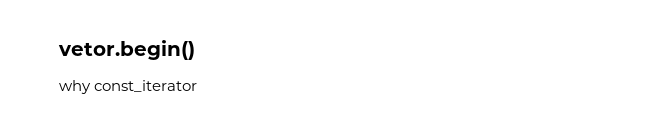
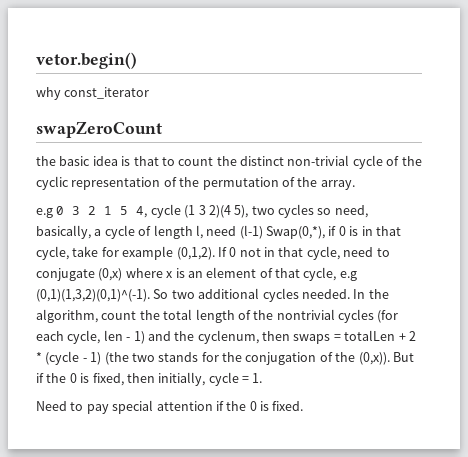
(198, 86) none -> [36,121,162,138] [36,155,422,169] [36,176,355,190] [36,204,368,218] [36,225,401,239] [36,246,390,260] [36,267,357,281] [36,288,389,302] [36,309,399,323] [36,330,416,344] [36,351,414,365] [36,372,263,386] [36,400,304,414] // swapZeroCount // the basic idea is that to count the distinct non-trivial cycle of the cyclic representation of the permutation of the array. // e.g 0 3 2 1 5 4, cycle (1 3 2)(4 5), two cycles so need, basically, a cycle of length l, need (l-1) Swap(0,*), if 0 is in that cycle, take for example (0,1,2). If 0 not in that cycle, need to conjugate (0,x) where x is an element of that cycle, e.g (0,1)(1,3,2)(0,1)^(-1). So two additional cycles needed. In the algorithm, count the total length of the nontrivial cycles (for each cycle, len - 1) and the cyclenum, then swaps = totalLen + 2 * (cycle - 1) (the two stands for the conjugation of the (0,x)). But if the 0 is fixed, then initially, cycle = 1. // Need to pay special attention if the 0 is fixed.

